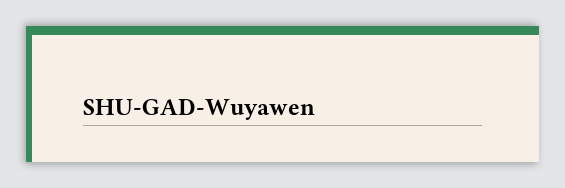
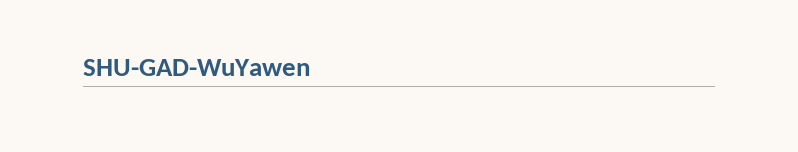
[83,98,315,120] SHU-GAD-Wuyawen -> [83,59,310,76] SHU-GAD-WuYawen

